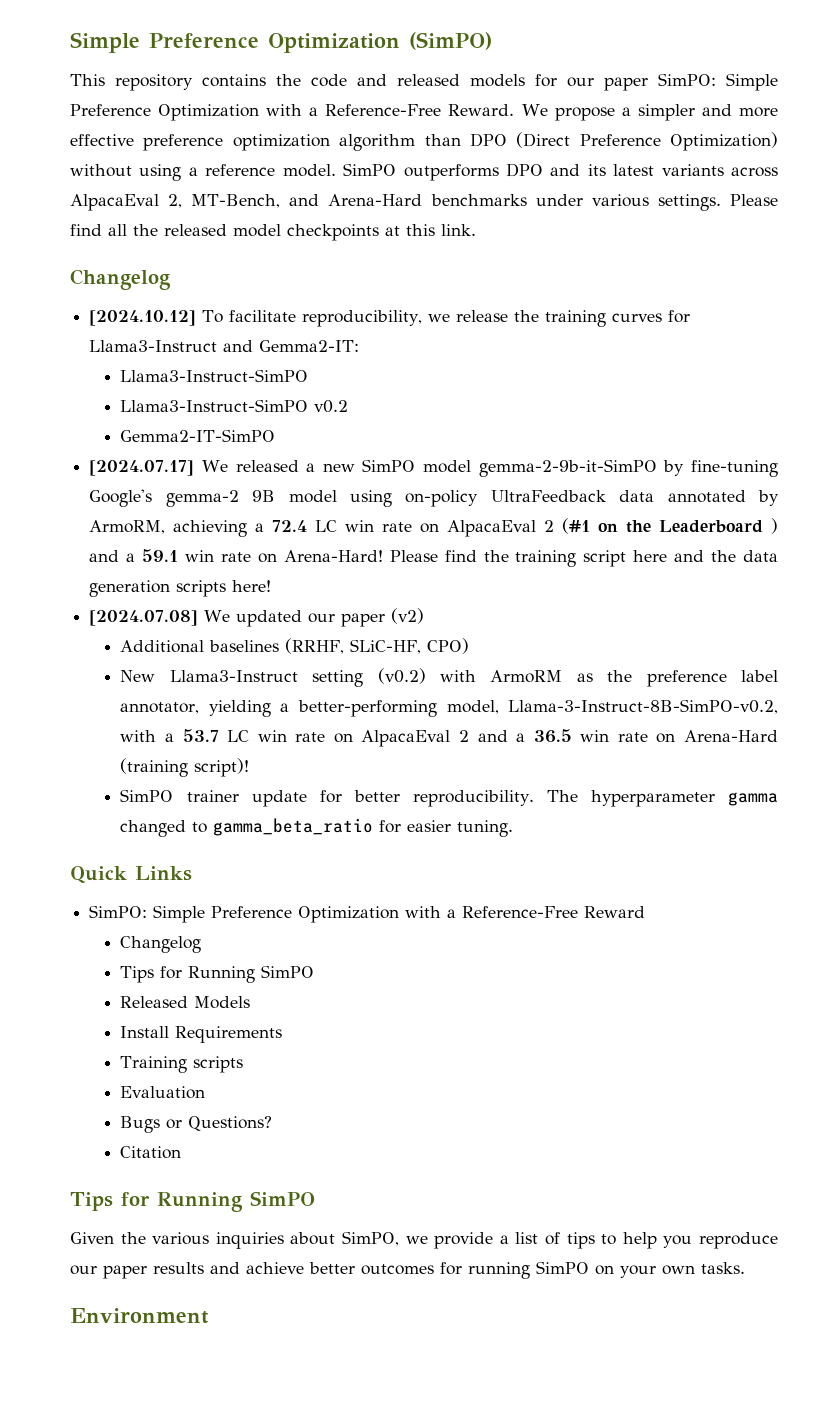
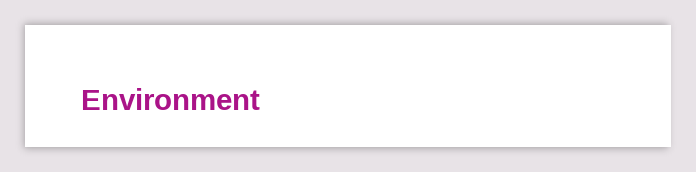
[70,32,492,53] [70,73,778,91] [70,104,778,121] [70,132,778,151] [70,163,778,181] [70,194,778,211] [70,224,476,241] [70,269,171,290] [89,310,691,327] [89,340,360,352] [120,369,309,382] [120,399,349,413] [120,429,276,442] [89,459,778,477] [89,489,779,507] [89,518,778,537] [89,549,778,567] [89,580,272,597] [89,608,425,627] [120,638,470,654] [120,668,779,687] [120,699,778,717] [120,729,778,747] [120,758,250,777] [120,789,779,807] [120,818,514,837] [70,866,192,884] [89,905,646,923] [120,936,202,953] [120,965,315,983] [120,996,251,1009] [120,1026,283,1043] [120,1056,244,1073] [120,1086,206,1099] [120,1116,273,1133] [120,1146,182,1159] [70,1191,315,1212] [70,1231,779,1249] [70,1261,745,1279] Simple Preference Optimization (SimPO) // This repository contains the code and released models for our paper SimPO: Simple Preference Optimization with a Reference-Free Reward. We propose a simpler and more effective preference optimization algorithm than DPO (Direct Preference Optimization) without using a reference model. SimPO outperforms DPO and its latest variants across AlpacaEval 2, MT-Bench, and Arena-Hard benchmarks under various settings. Please find all the released model checkpoints at this link. // Changelog // [2024.10.12] To facilitate reproducibility, we release the training curves for Llama3-Instruct and Gemma2-IT: // Llama3-Instruct-SimPO // Llama3-Instruct-SimPO v0.2 // Gemma2-IT-SimPO // [2024.07.17] We released a new SimPO model gemma-2-9b-it-SimPO by fine-tuning Google's gemma-2 9B model using on-policy UltraFeedback data annotated by ArmoRM, achieving a 72.4 LC win rate on AlpacaEval 2 (#1 on the Leaderboard ) and a 59.1 win rate on Arena-Hard! Please find the training script here and the data generation scripts here! // [2024.07.08] We updated our paper (v2) // Additional baselines (RRHF, SLiC-HF, CPO) // New Llama3-Instruct setting (v0.2) with ArmoRM as the preference label annotator, yielding a better-performing model, Llama-3-Instruct-8B-SimPO-v0.2, with a 53.7 LC win rate on AlpacaEval 2 and a 36.5 win rate on Arena-Hard (training script)! // SimPO trainer update for better reproducibility. The hyperparameter gamma changed to gamma_beta_ratio for easier tuning. // Quick Links // SimPO: Simple Preference Optimization with a Reference-Free Reward // Changelog // Tips for Running SimPO // Released Models // Install Requirements // Training scripts // Evaluation // Bugs or Questions? // Citation // Tips for Running SimPO // Given the various inquiries about SimPO, we provide a list of tips to help you reproduce our paper results and achieve better outcomes for running SimPO on your own tasks. // -> (81, 99) none

